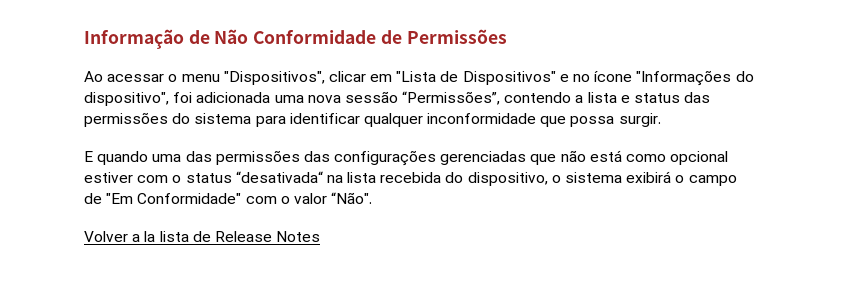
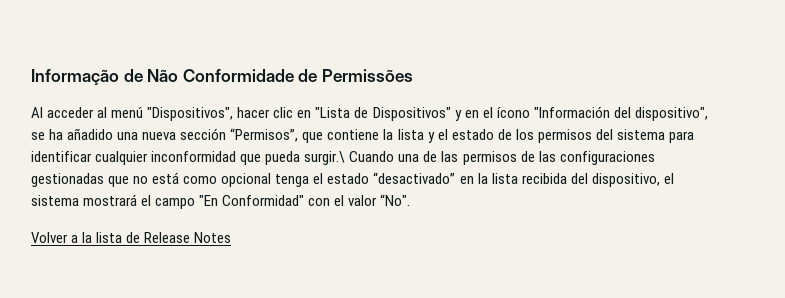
[84,70,754,86] [84,91,711,106] [84,112,661,127] [84,150,729,166] [84,171,737,186] [84,192,373,204] Ao acessar o menu "Dispositivos", clicar em "Lista de Dispositivos" e no ícone "Informações do dispositivo", foi adicionada uma nova sessão “Permissões”, contendo a lista e status das permissões do sistema para identificar qualquer inconformidade que possa surgir. // E quando uma das permissões das configurações gerenciadas que não está como opcional estiver com o status “desativada“ na lista recebida do dispositivo, o sistema exibirá o campo de "Em Conformidade" com o valor “Não". -> [31,106,708,121] [31,128,694,143] [31,151,655,165] [31,172,674,187] [31,194,411,209] Al acceder al menú "Dispositivos", hacer clic en "Lista de Dispositivos" y en el ícono "Información del dispositivo", se ha añadido una nueva sección “Permisos”, que contiene la lista y el estado de los permisos del sistema para identificar cualquier inconformidad que pueda surgir.\ Cuando una de las permisos de las configuraciones gestionadas que no está como opcional tenga el estado “desactivado” en la lista recibida del dispositivo, el sistema mostrará el campo "En Conformidad" con el valor “No".

